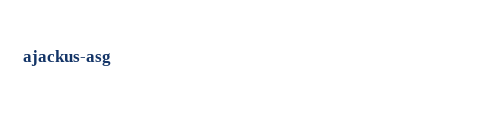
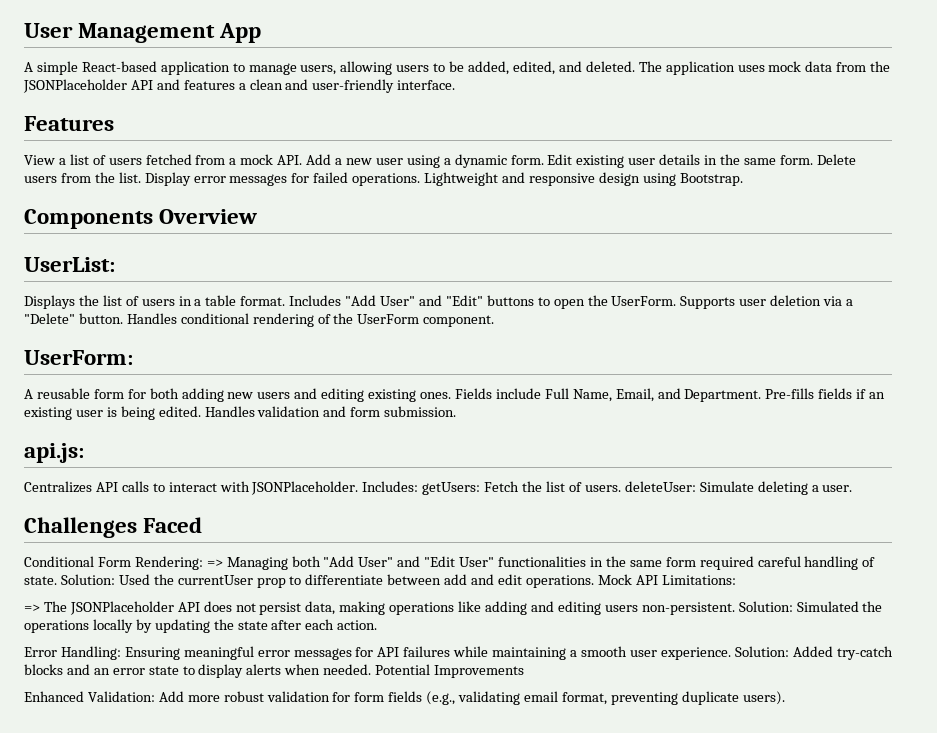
[23,50,111,66] ajackus-asg -> [24,23,262,43] [24,61,891,75] [23,79,456,93] [24,116,114,131] [24,154,856,168] [24,172,743,186] [24,209,258,229] [24,257,115,272] [24,295,854,309] [24,313,495,327] [24,350,133,365] [24,388,886,402] [24,406,457,420] [24,443,84,463] [24,481,853,495] [24,517,203,538] [24,556,876,570] [24,574,736,588] [24,601,883,615] [24,619,378,633] [24,646,893,660] [24,664,525,678] [24,691,785,705] User Management App // A simple React-based application to manage users, allowing users to be added, edited, and deleted. The application uses mock data from the JSONPlaceholder API and features a clean and user-friendly interface. // Features // View a list of users fetched from a mock API. Add a new user using a dynamic form. Edit existing user details in the same form. Delete users from the list. Display error messages for failed operations. Lightweight and responsive design using Bootstrap. // Components Overview // UserList: // Displays the list of users in a table format. Includes "Add User" and "Edit" buttons to open the UserForm. Supports user deletion via a "Delete" button. Handles conditional rendering of the UserForm component. // UserForm: // A reusable form for both adding new users and editing existing ones. Fields include Full Name, Email, and Department. Pre-fills fields if an existing user is being edited. Handles validation and form submission. // api.js: // Centralizes API calls to interact with JSONPlaceholder. Includes: getUsers: Fetch the list of users. deleteUser: Simulate deleting a user. // Challenges Faced // Conditional Form Rendering: => Managing both "Add User" and "Edit User" functionalities in the same form required careful handling of state. Solution: Used the currentUser prop to differentiate between add and edit operations. Mock API Limitations: // => The JSONPlaceholder API does not persist data, making operations like adding and editing users non-persistent. Solution: Simulated the operations locally by updating the state after each action. // Error Handling: Ensuring meaningful error messages for API failures while maintaining a smooth user experience. Solution: Added try-catch blocks and an error state to display alerts when needed. Potential Improvements // Enhanced Validation: Add more robust validation for form fields (e.g., validating email format, preventing duplicate users).

